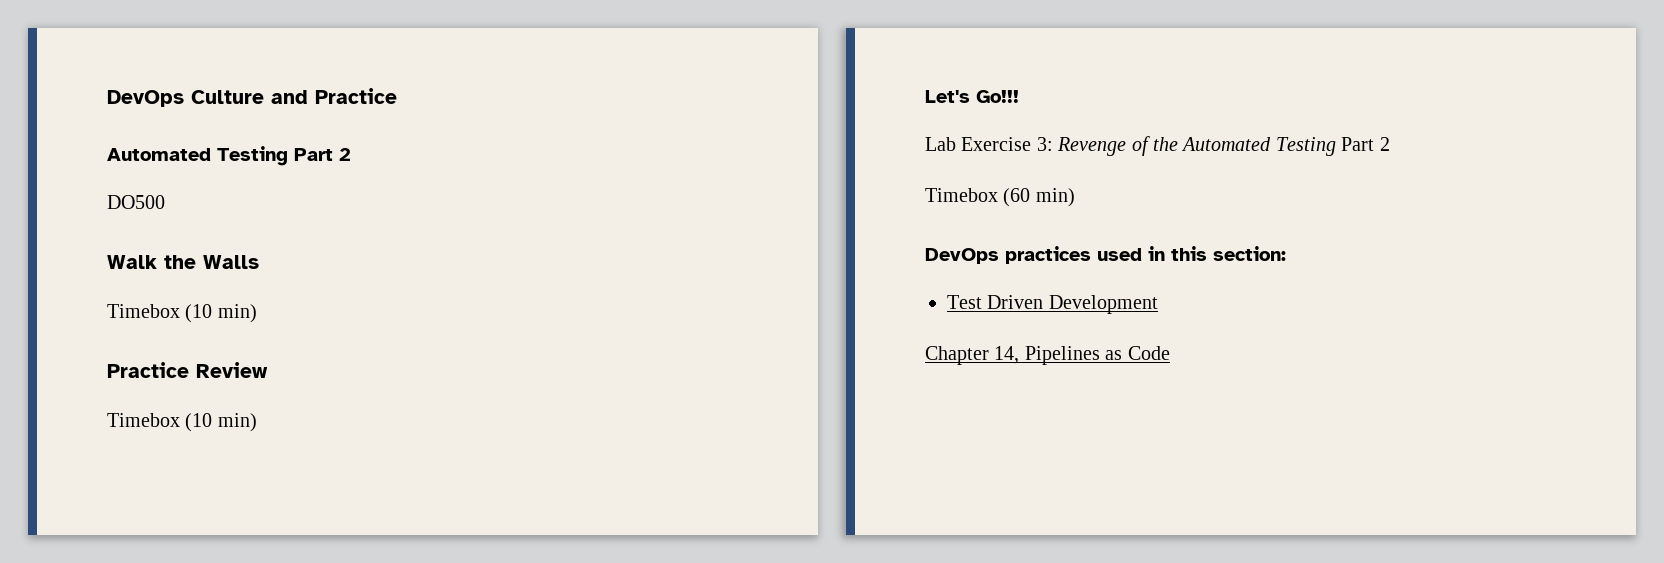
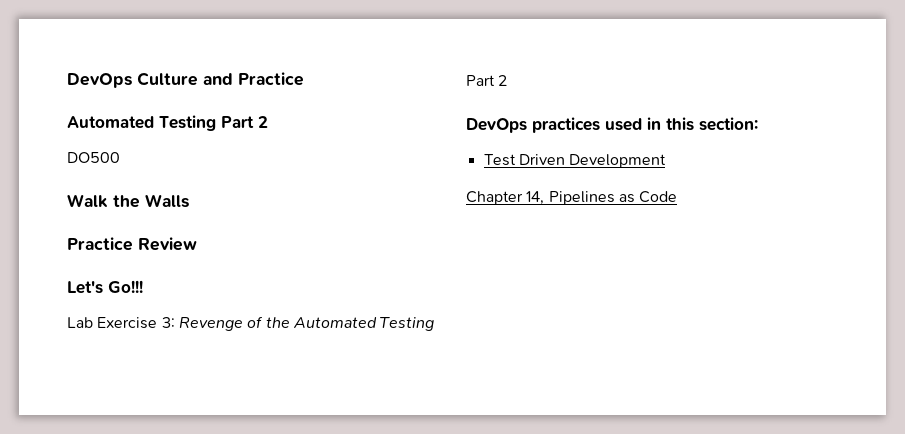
[107,304,257,323] // Timebox (10 min) -> (189, 201) none
[107,413,257,432] // Timebox (10 min) -> (197, 244) none
[925,188,1075,207] // Timebox (60 min) -> (508, 80) none

